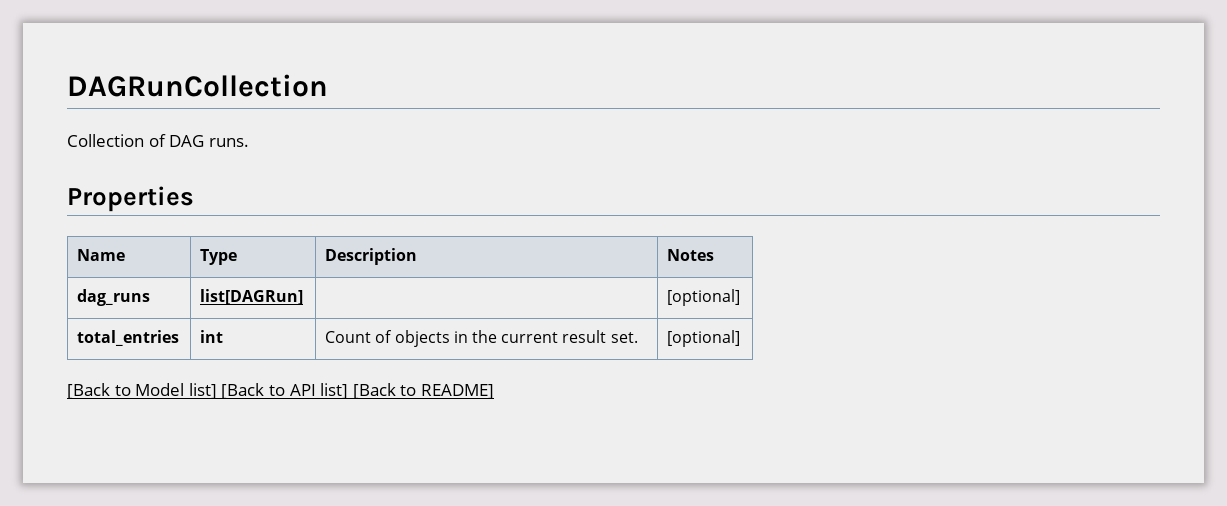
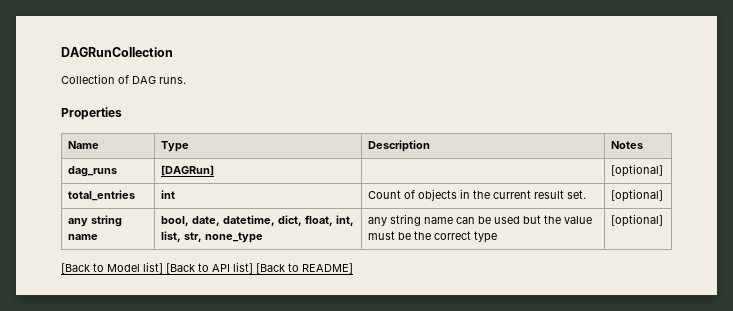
[200,289,304,305] list[DAGRun] -> [160,165,214,176] [DAGRun]
(741, 338) none -> [67,215,122,227] [67,234,98,240] [160,215,354,226] [160,231,263,243] [367,214,592,226] [367,231,497,243] [610,214,663,227] // any string name | bool, date, datetime, dict, float, int, list, str, none_type | any string name can be used but the value must be the correct type | [optional]

